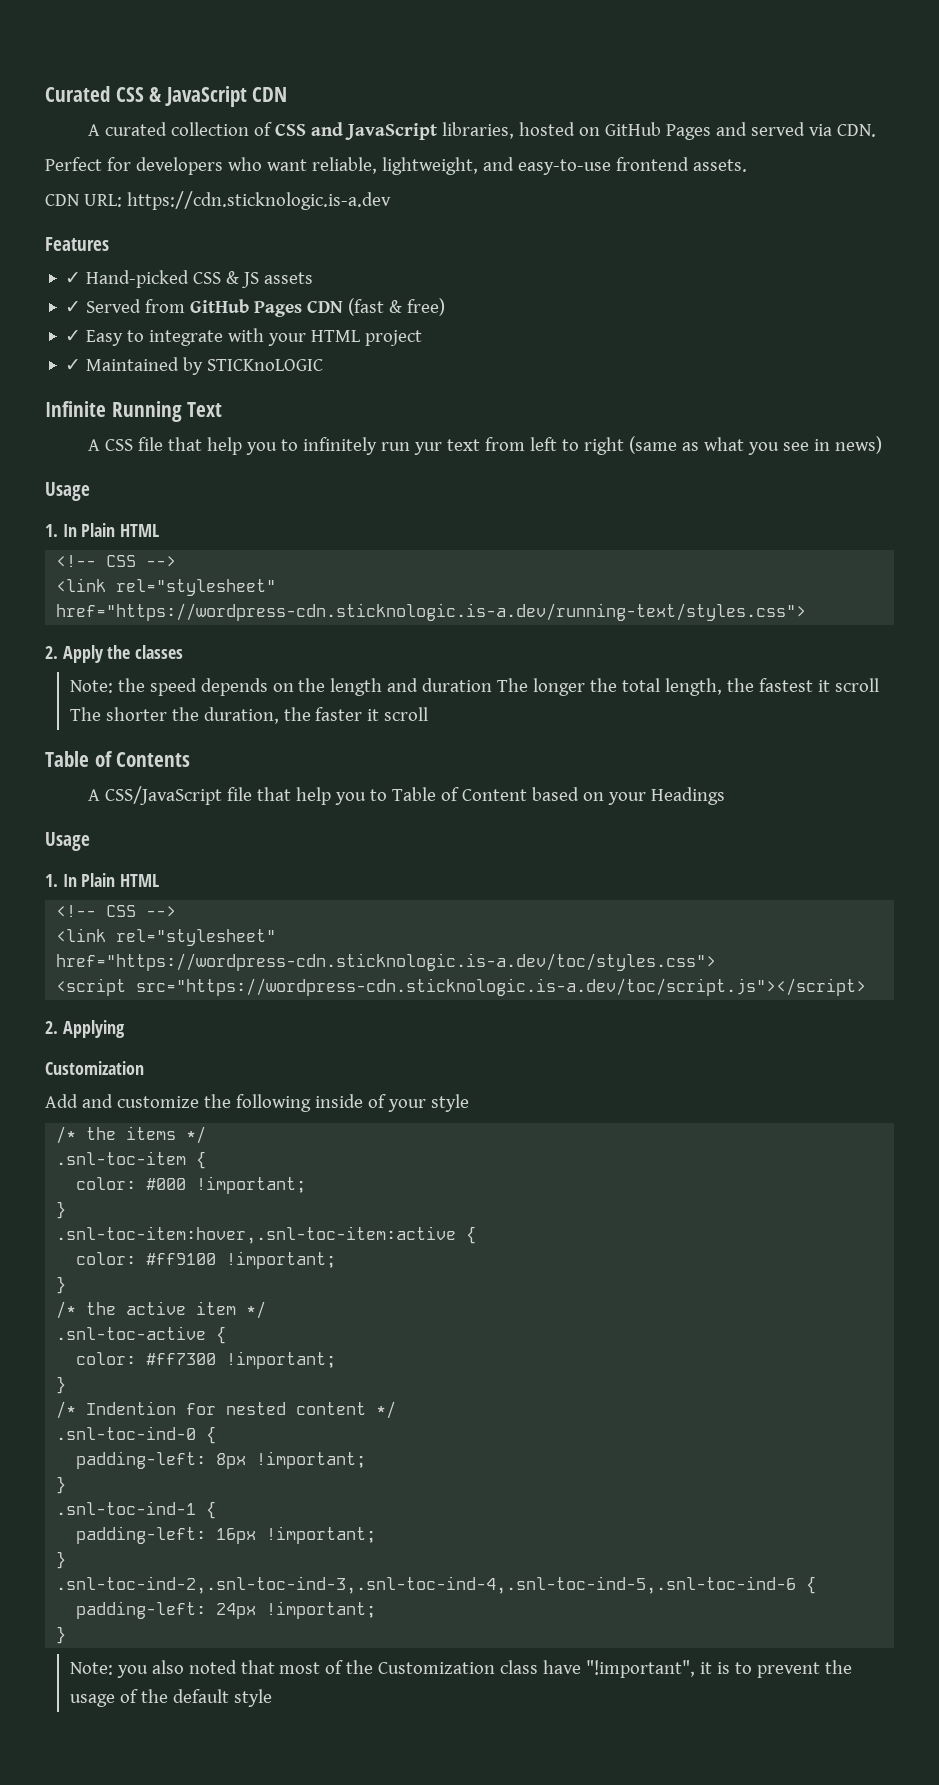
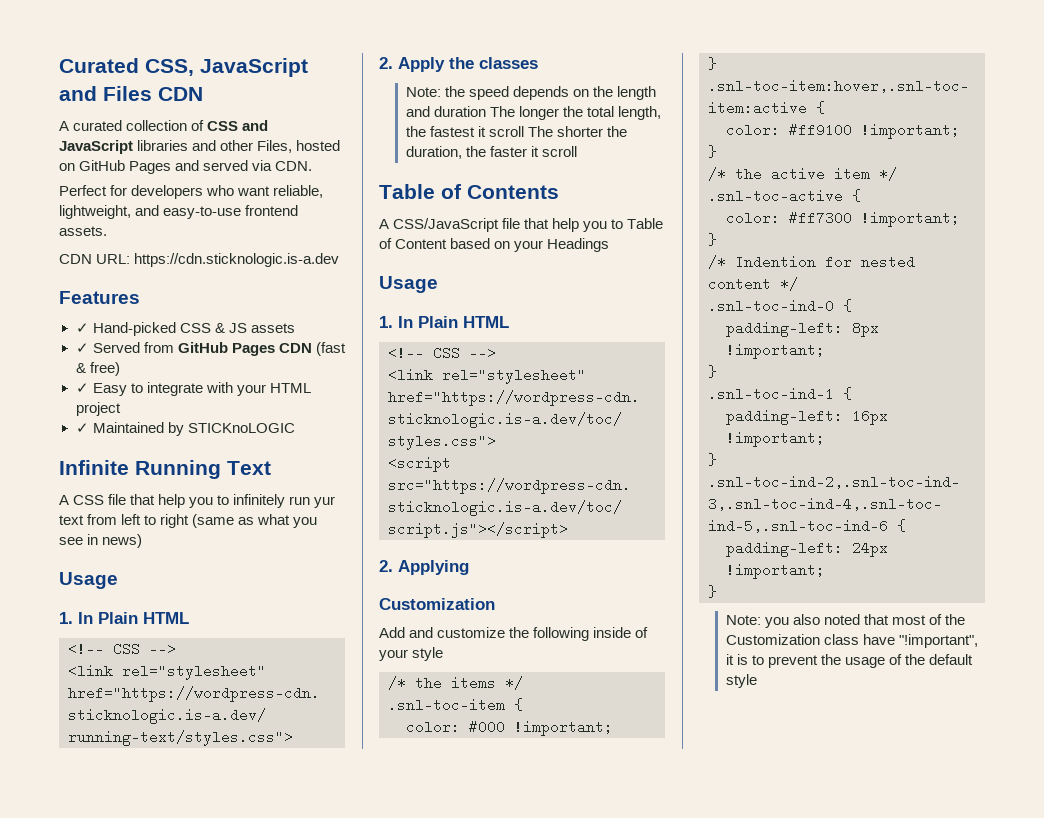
[115,86,247,107] CSS & JavaScript -> [145,58,308,77] [59,86,152,101] CSS, JavaScript and Files
[442,122,515,139] libraries, -> [137,140,293,153] libraries and other Files,

